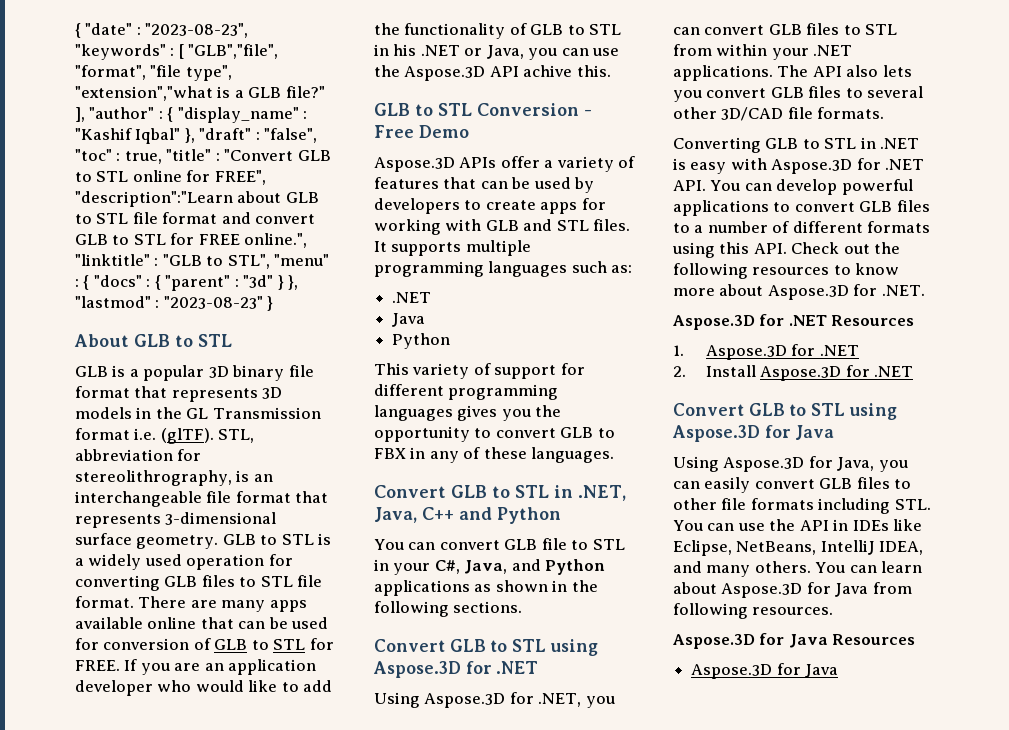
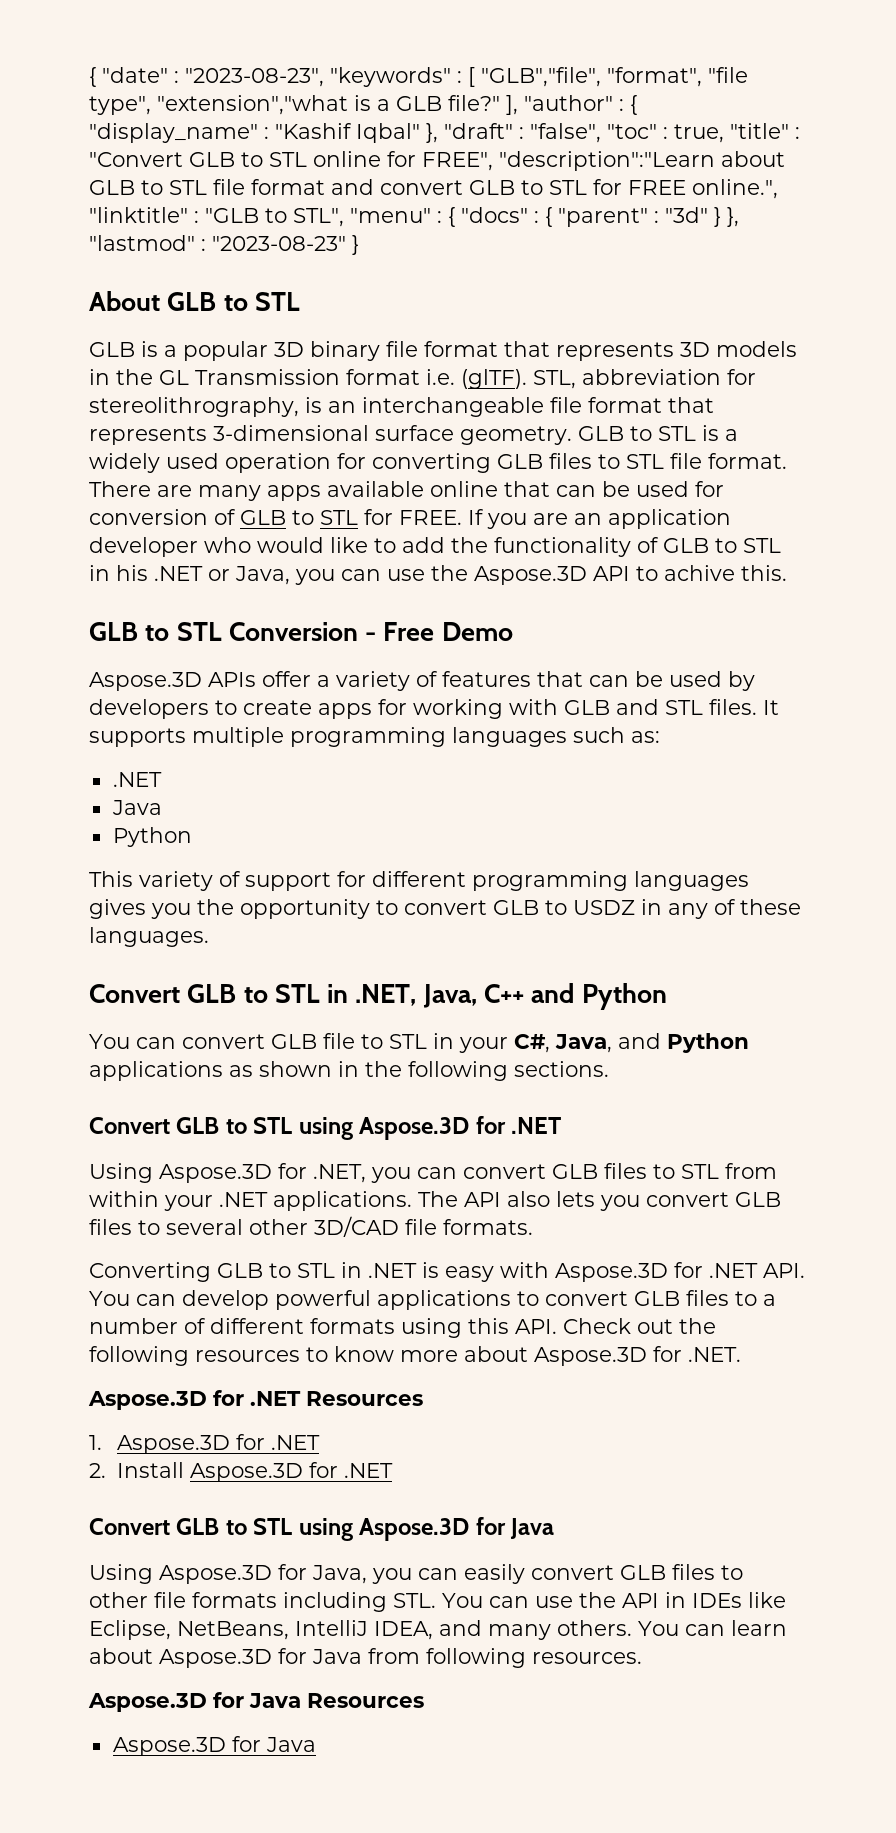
(519, 71) none -> [636,566,658,581] to
[374,448,406,459] FBX -> [573,900,635,915] USDZ

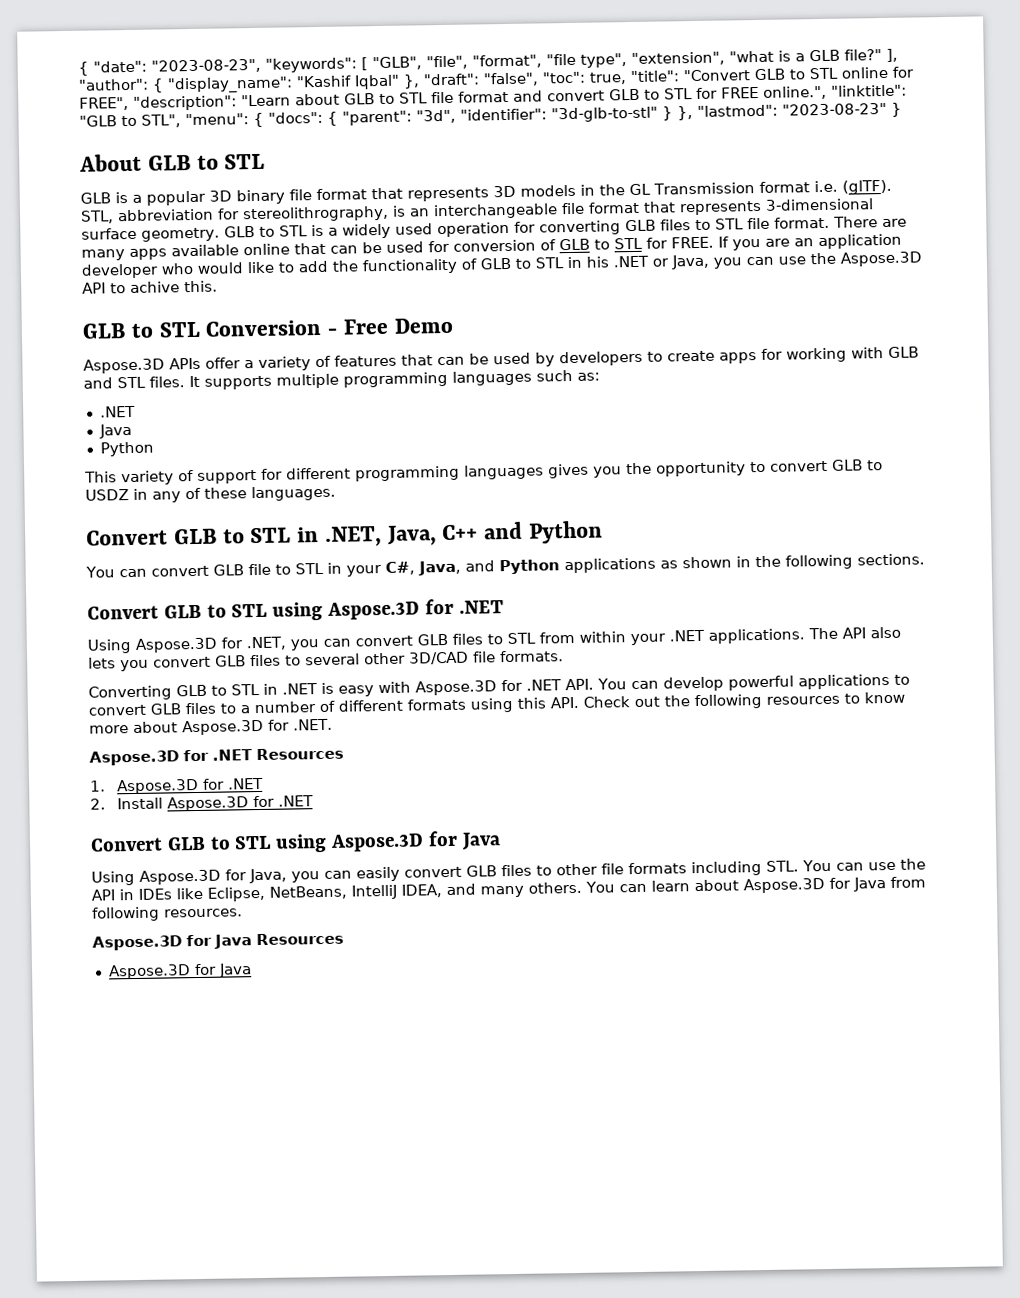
[89,67,601,87] { "date" : "2023-08-23", "keywords" : [ "GLB","file", -> [78,55,468,76] { "date": "2023-08-23", "keywords": [ "GLB", "file",
[157,95,348,115] "extension","what -> [631,50,774,66] "extension", "what
[524,95,637,115] [89,123,800,143] "author" : { "display_name" : "Kashif Iqbal" }, "draft" : "false", "toc" : true, "title" : -> [78,70,680,94] "author": { "display_name": "Kashif Iqbal" }, "draft": "false", "toc": true, "title":
[499,151,715,171] "description":"Learn -> [133,94,291,111] "description": "Learn
[89,207,199,223] "linktitle" : -> [831,84,907,97] "linktitle":
[350,207,739,227] [89,235,206,251] "menu" : { "docs" : { "parent" : "3d" } }, "lastmod" : -> [185,104,778,128] "menu": { "docs": { "parent": "3d", "identifier": "3d-glb-to-stl" } }, "lastmod":

